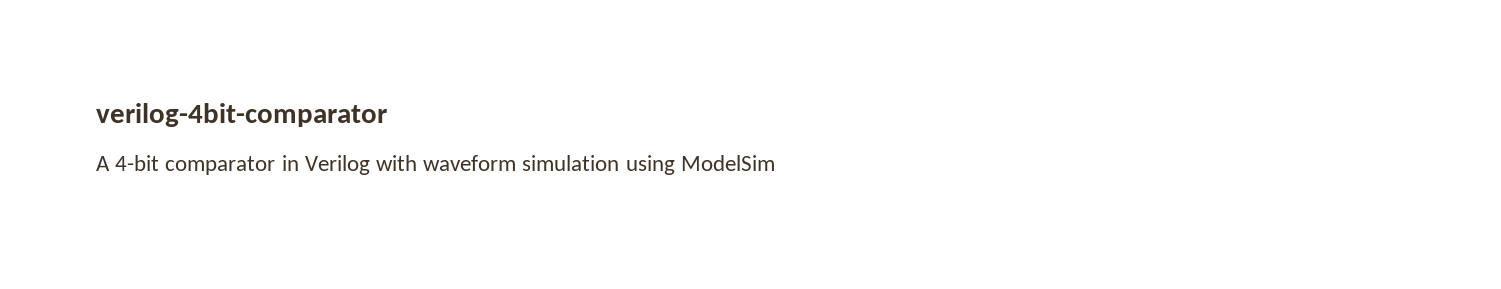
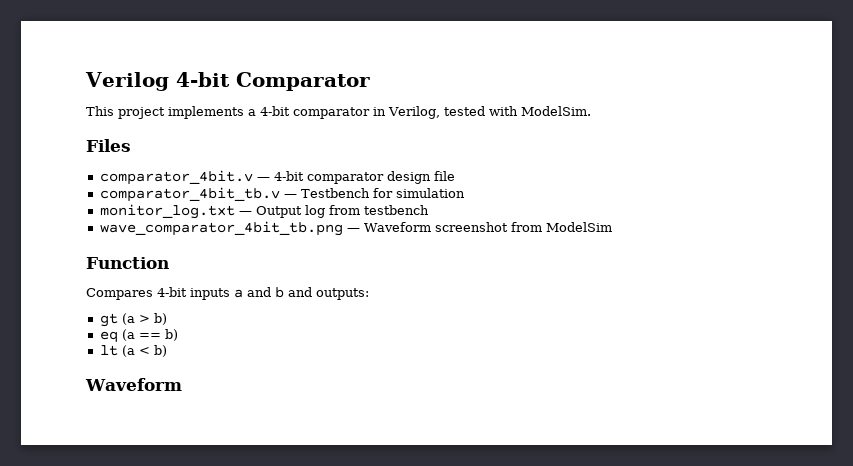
[96,103,387,127] [96,155,775,175] verilog-4bit-comparator // A 4-bit comparator in Verilog with waveform simulation using ModelSim -> [85,72,370,91] [86,106,591,119] [86,139,131,152] [99,170,455,185] [99,187,465,202] [99,204,429,219] [99,221,612,236] [86,257,169,269] [86,287,369,300] [99,313,167,327] [99,329,178,343] [99,345,167,357] [85,378,182,391] Verilog 4-bit Comparator // This project implements a 4-bit comparator in Verilog, tested with ModelSim. // Files // comparator_4bit.v — 4-bit comparator design file // comparator_4bit_tb.v — Testbench for simulation // monitor_log.txt — Output log from testbench // wave_comparator_4bit_tb.png — Waveform screenshot from ModelSim // Function // Compares 4-bit inputs a and b and outputs: // gt (a > b) // eq (a == b) // lt (a < b) // Waveform

